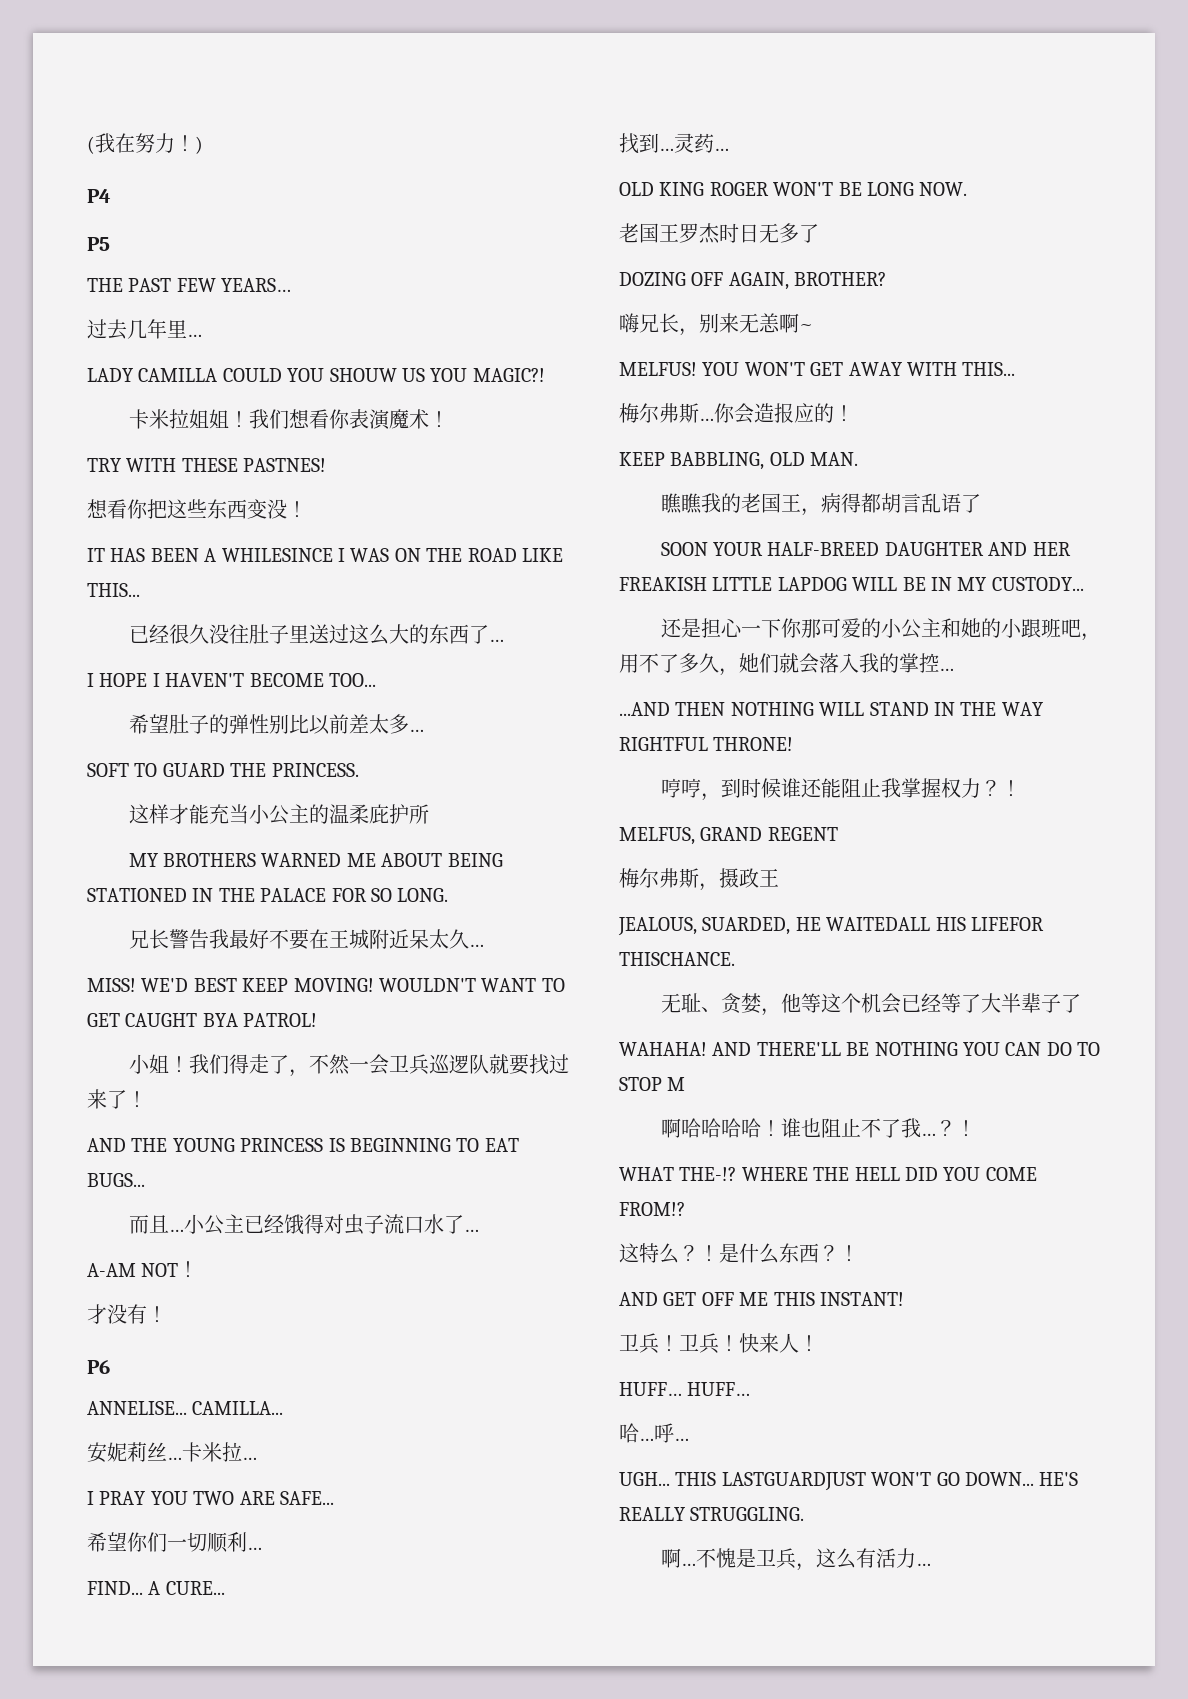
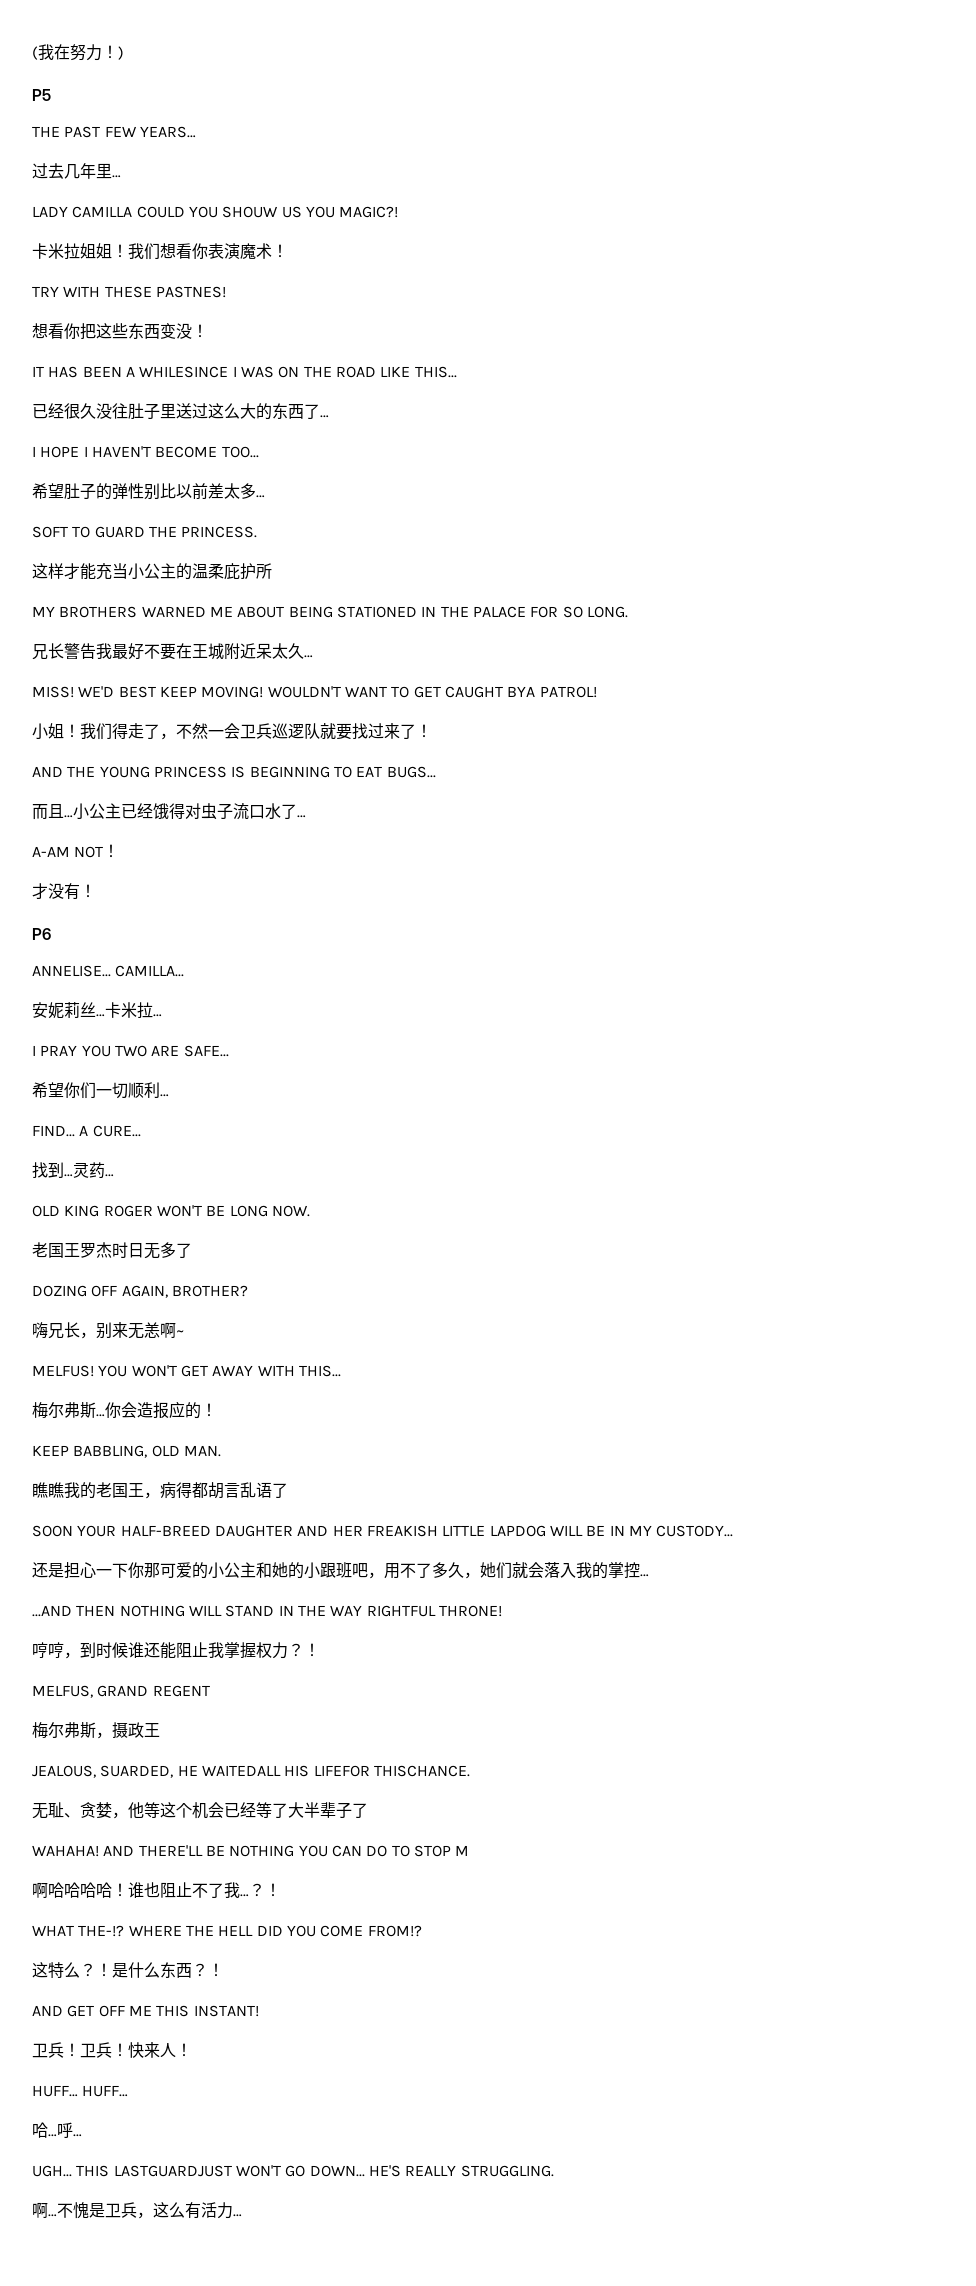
[87,189,111,203] // P4 -> (124, 53) none

